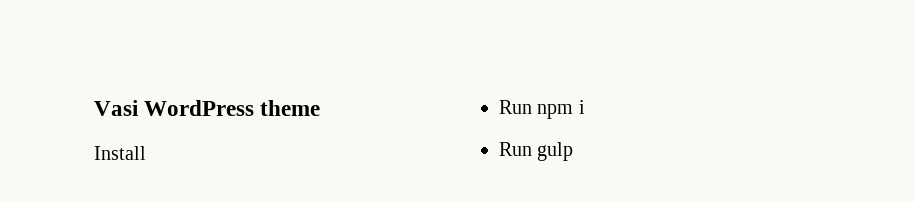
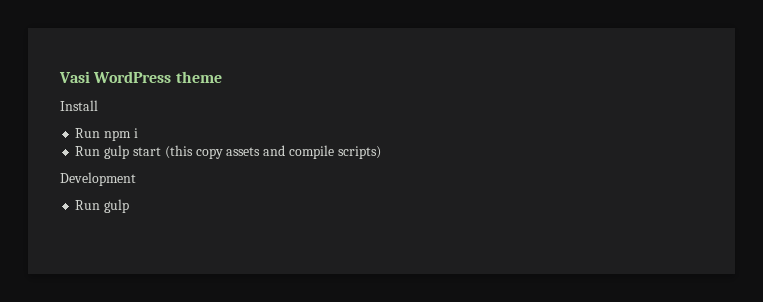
(585, 107) none -> [75,145,381,159] [60,172,136,186] // Run gulp start (this copy assets and compile scripts) // Development

